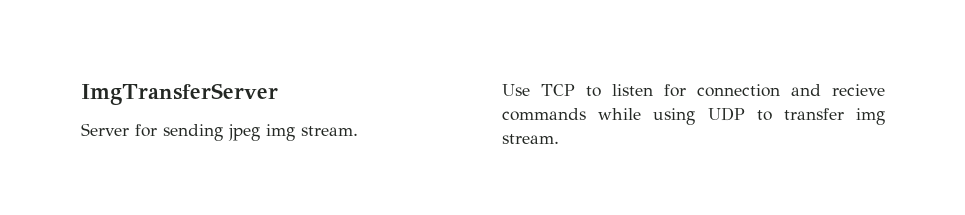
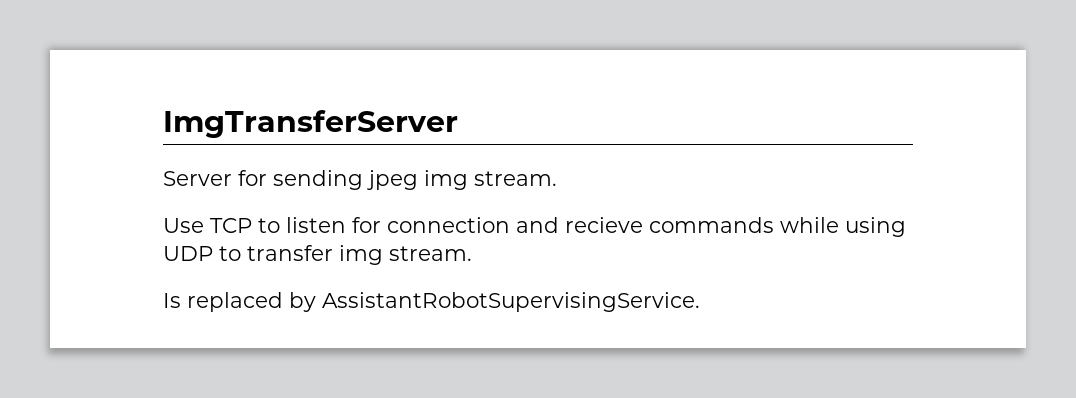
(559, 139) none -> [163,292,700,312] // Is replaced by AssistantRobotSupervisingService.

